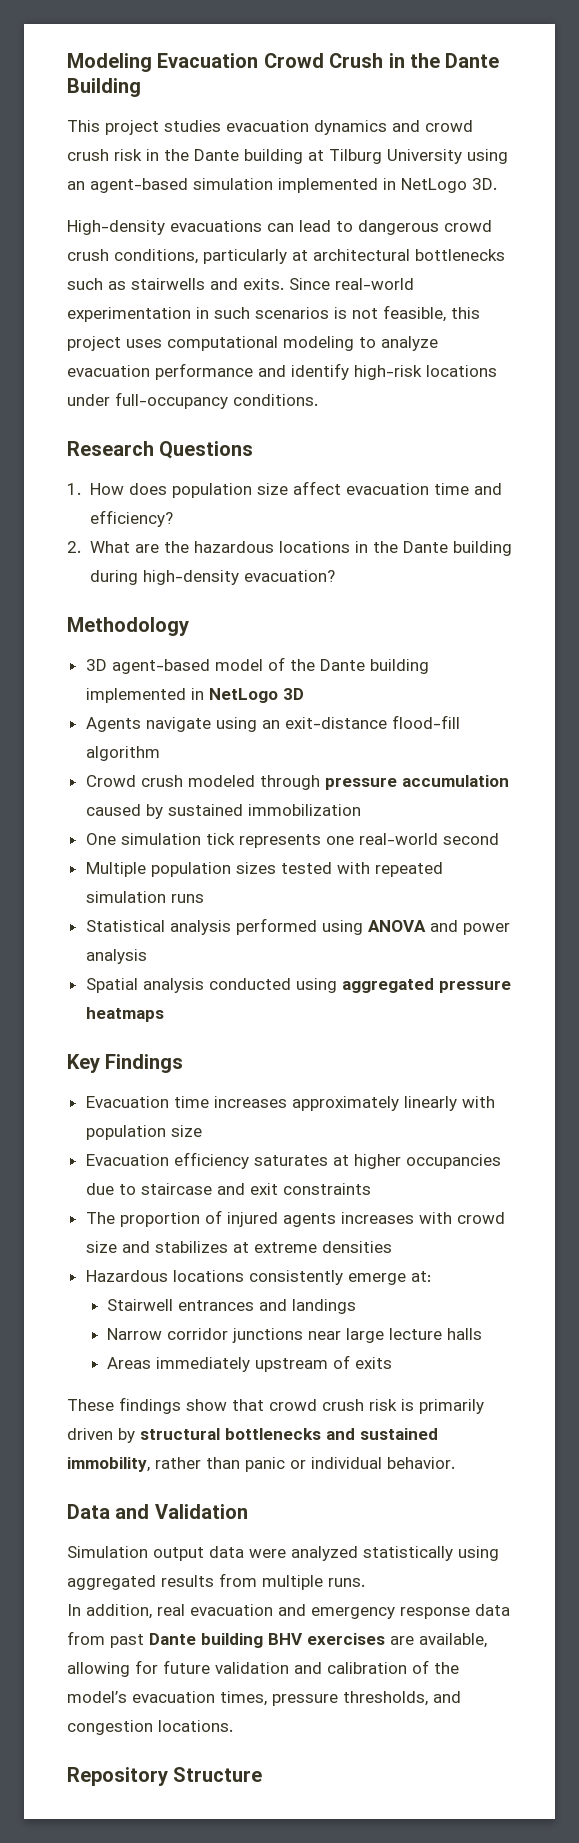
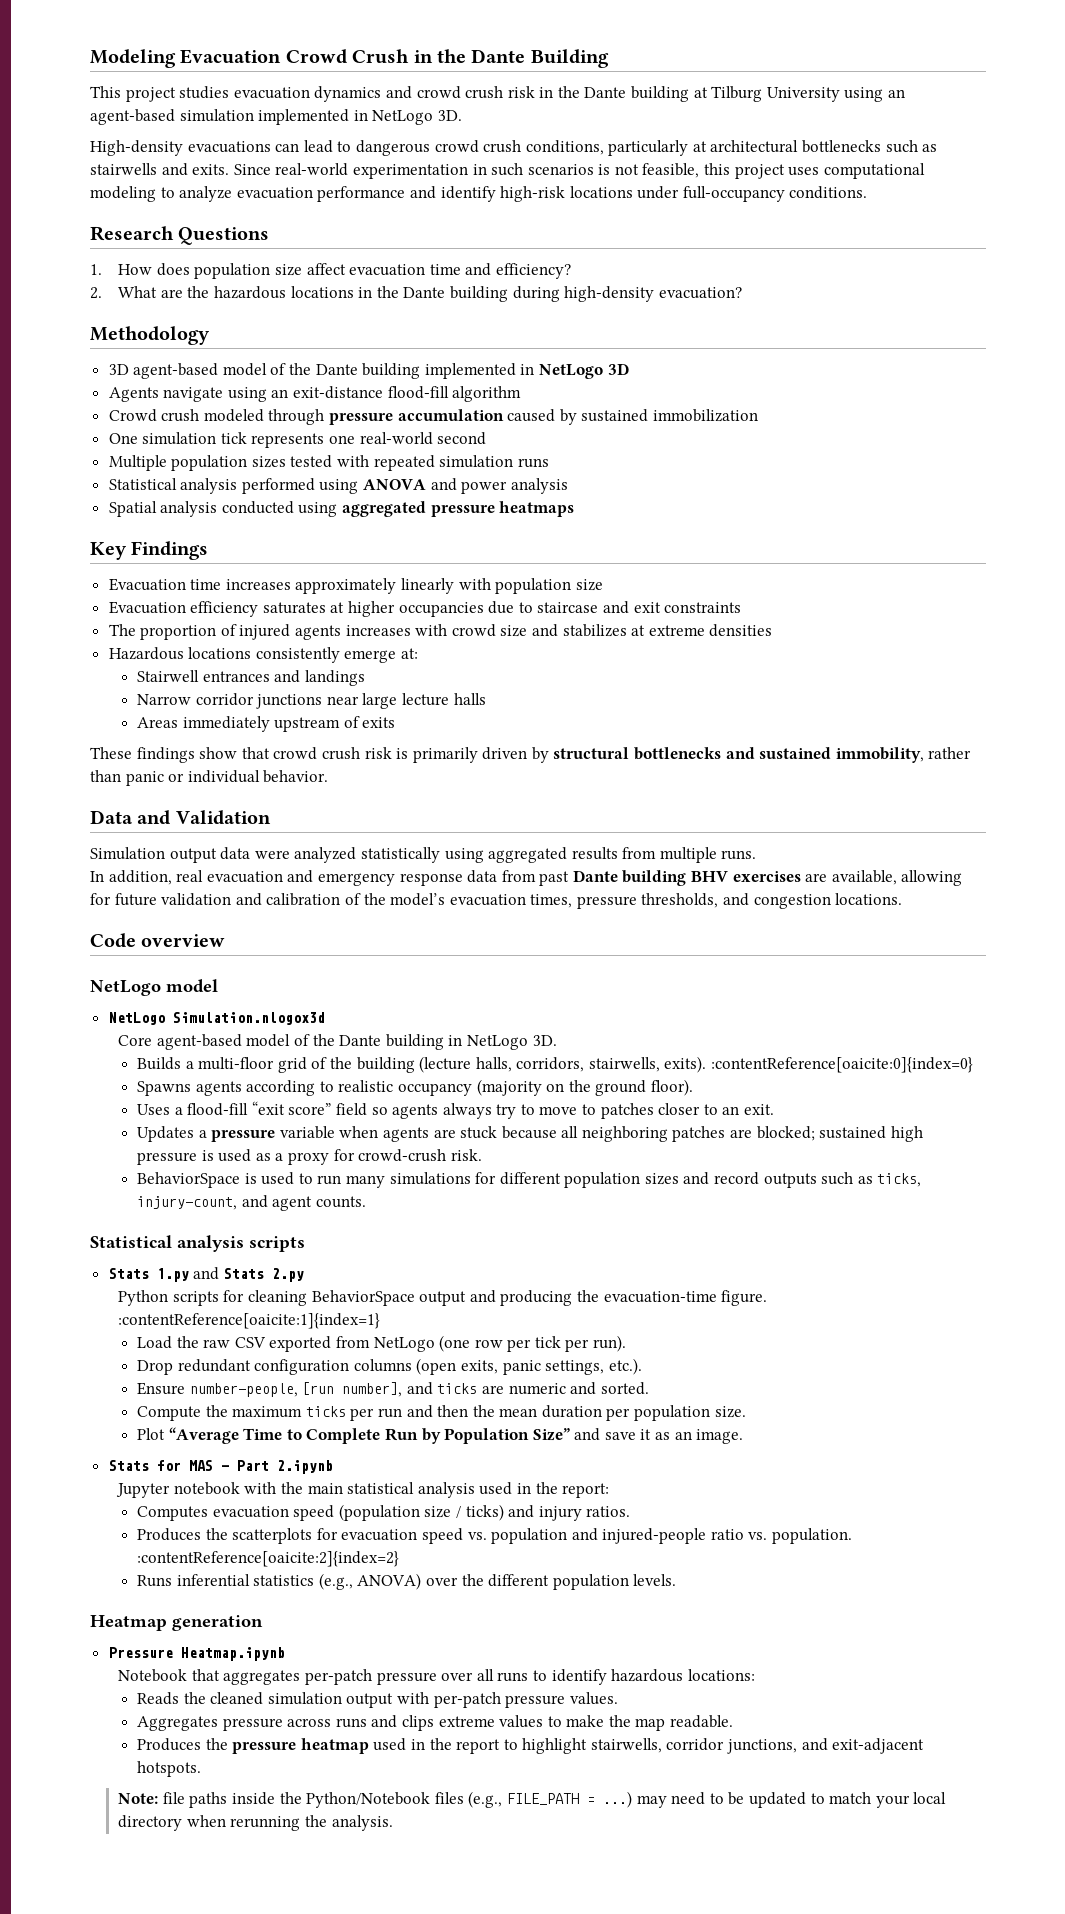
[67,1767,263,1786] Repository Structure -> [90,933,226,948] [90,979,218,996] [108,1012,325,1025] [118,1034,557,1050] [136,1056,974,1073] [136,1079,693,1096] [136,1101,775,1119] [136,1126,923,1142] [136,1149,482,1165] [136,1172,922,1188] [136,1195,366,1211] [90,1235,305,1252] [108,1267,304,1282] [118,1290,768,1306] [118,1313,381,1329] [136,1335,627,1352] [136,1358,642,1375] [136,1382,649,1397] [136,1405,746,1421] [136,1427,744,1444] [108,1460,333,1474] [116,1482,610,1498] [136,1504,631,1521] [136,1528,853,1544] [136,1551,399,1567] [136,1573,677,1590] [90,1615,263,1631] [108,1647,285,1661] [118,1669,755,1685] [136,1692,618,1708] [136,1715,734,1731] [136,1738,925,1754] [136,1761,201,1777] [118,1791,947,1808] [118,1815,393,1831] Code overview // NetLogo model // NetLogo Simulation.nlogox3d // Core agent-based model of the Dante building in NetLogo 3D. // Builds a multi-floor grid of the building (lecture halls, corridors, stairwells, exits). :contentReference[oaicite:0]{index=0} // Spawns agents according to realistic occupancy (majority on the ground floor). // Uses a flood-fill “exit score” field so agents always try to move to patches closer to an exit. // Updates a pressure variable when agents are stuck because all neighboring patches are blocked; sustained high pressure is used as a proxy for crowd-crush risk. // BehaviorSpace is used to run many simulations for different population sizes and record outputs such as ticks, injury-count, and agent counts. // Statistical analysis scripts // Stats 1.py and Stats 2.py // Python scripts for cleaning BehaviorSpace output and producing the evacuation-time figure. :contentReference[oaicite:1]{index=1} // Load the raw CSV exported from NetLogo (one row per tick per run). // Drop redundant configuration columns (open exits, panic settings, etc.). // Ensure number-people, [run number], and ticks are numeric and sorted. // Compute the maximum ticks per run and then the mean duration per population size. // Plot “Average Time to Complete Run by Population Size” and save it as an image. // Stats for MAS - Part 2.ipynb // Jupyter notebook with the main statistical analysis used in the report: // Computes evacuation speed (population size / ticks) and injury ratios. // Produces the scatterplots for evacuation speed vs. population and injured-people ratio vs. population. :contentReference[oaicite:2]{index=2} // Runs inferential statistics (e.g., ANOVA) over the different population levels. // Heatmap generation // Pressure Heatmap.ipynb // Notebook that aggregates per-patch pressure over all runs to identify hazardous locations: // Reads the cleaned simulation output with per-patch pressure values. // Aggregates pressure across runs and clips extreme values to make the map readable. // Produces the pressure heatmap used in the report to highlight stairwells, corridor junctions, and exit-adjacent hotspots. // Note: file paths inside the Python/Notebook files (e.g., FILE_PATH = ...) may need to be updated to match your local directory when rerunning the analysis.

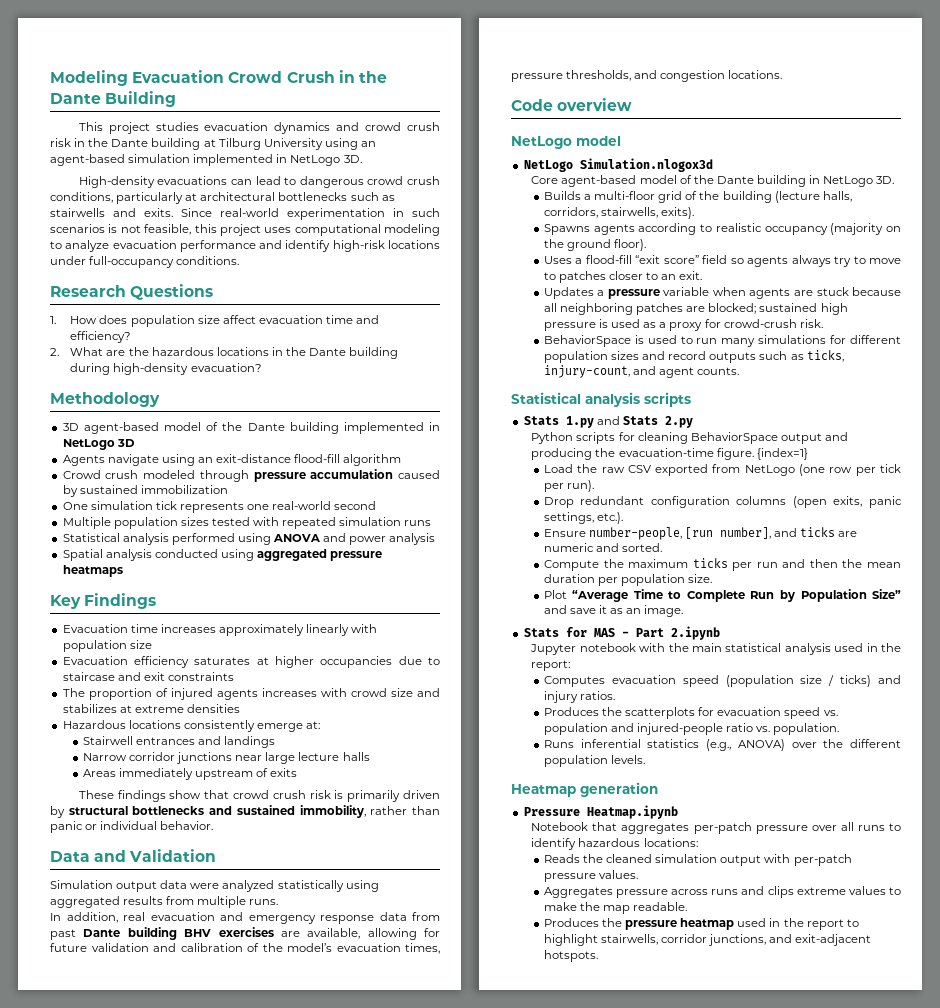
[711,1057,974,1073] :contentReference[oaicite:0]{index=0} -> (695, 213) none
[118,1313,381,1329] :contentReference[oaicite:1]{index=1} -> [756,448,808,460] {index=1}
[136,1551,399,1567] :contentReference[oaicite:2]{index=2} -> (840, 729) none
[118,1791,947,1808] [118,1815,393,1831] // Note: file paths inside the Python/Notebook files (e.g., FILE_PATH = ...) may need to be updated to match your local directory when rerunning the analysis. -> (598, 956) none

